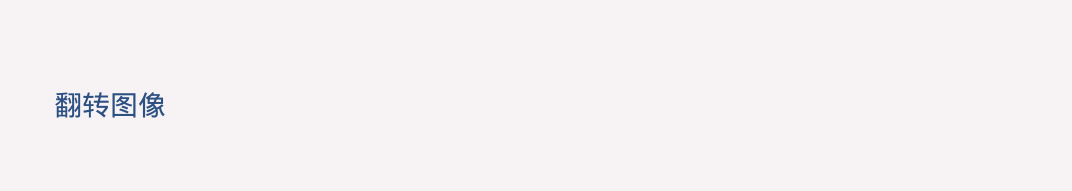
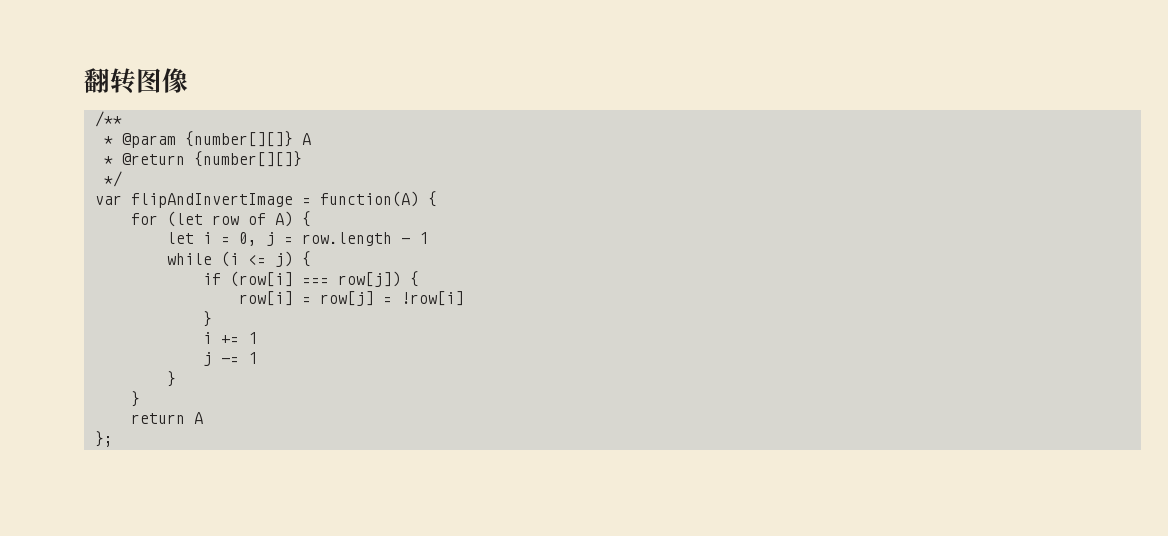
(166, 105) none -> [94,111,122,127] [103,131,311,148] [103,151,302,167] [103,171,122,187] [94,191,437,208] [130,211,311,227] [166,232,428,246] [166,251,311,267] [202,271,419,287] [238,291,464,306] [202,311,212,327] [202,332,257,344] [202,352,257,366] [166,371,176,387] [130,391,140,407] [130,412,203,424] [94,431,113,447] // /** // * @param {number[][]} A // * @return {number[][]} // */ // var flipAndInvertImage = function(A) { // for (let row of A) { // let i = 0, j = row.length - 1 // while (i <= j) { // if (row[i] === row[j]) { // row[i] = row[j] = !row[i] // } // i += 1 // j -= 1 // } // } // return A // };

